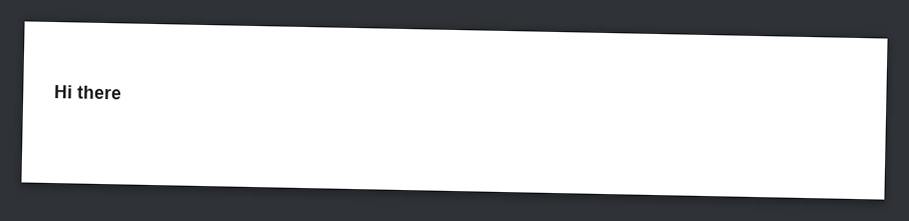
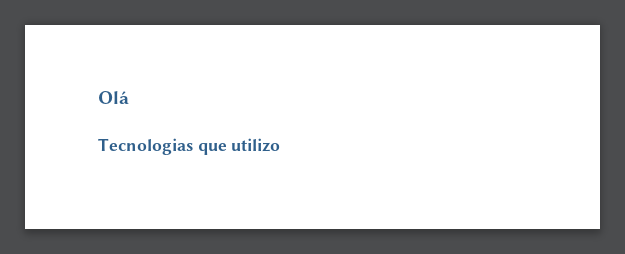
[54,85,122,100] Hi there -> [98,91,129,104] [98,138,281,155] Olá // Tecnologias que utilizo

